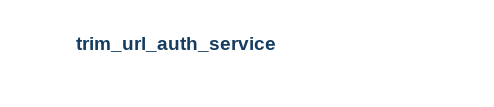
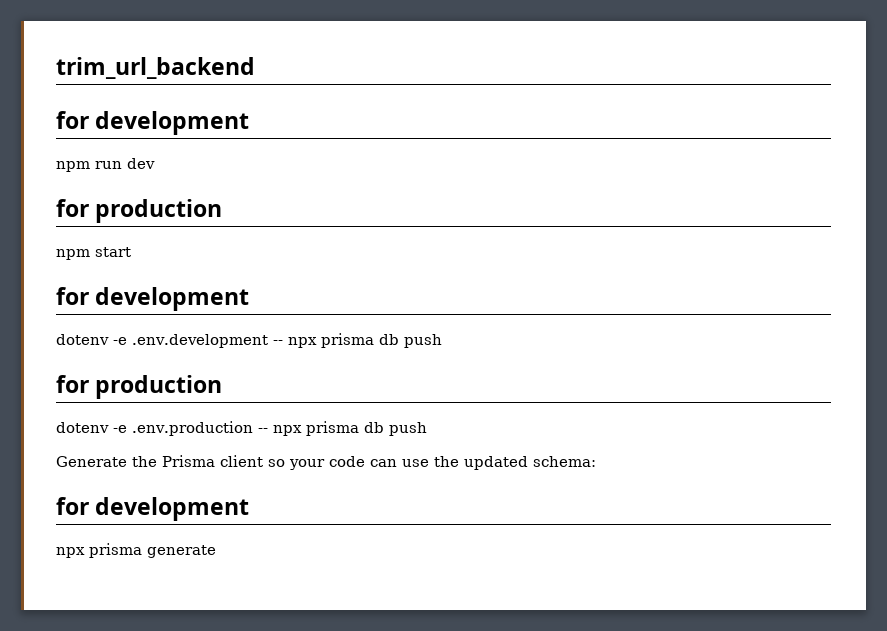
[76,37,276,52] trim_url_auth_service -> [56,57,255,79] [56,111,250,135] [56,158,155,172] [56,199,223,223] [56,247,131,260] [56,287,250,311] [56,333,442,348] [56,375,223,399] [56,421,427,436] [56,455,596,470] [56,497,250,521] [56,543,216,558] trim_url_backend // for development // npm run dev // for production // npm start // for development // dotenv -e .env.development -- npx prisma db push // for production // dotenv -e .env.production -- npx prisma db push // Generate the Prisma client so your code can use the updated schema: // for development // npx prisma generate

